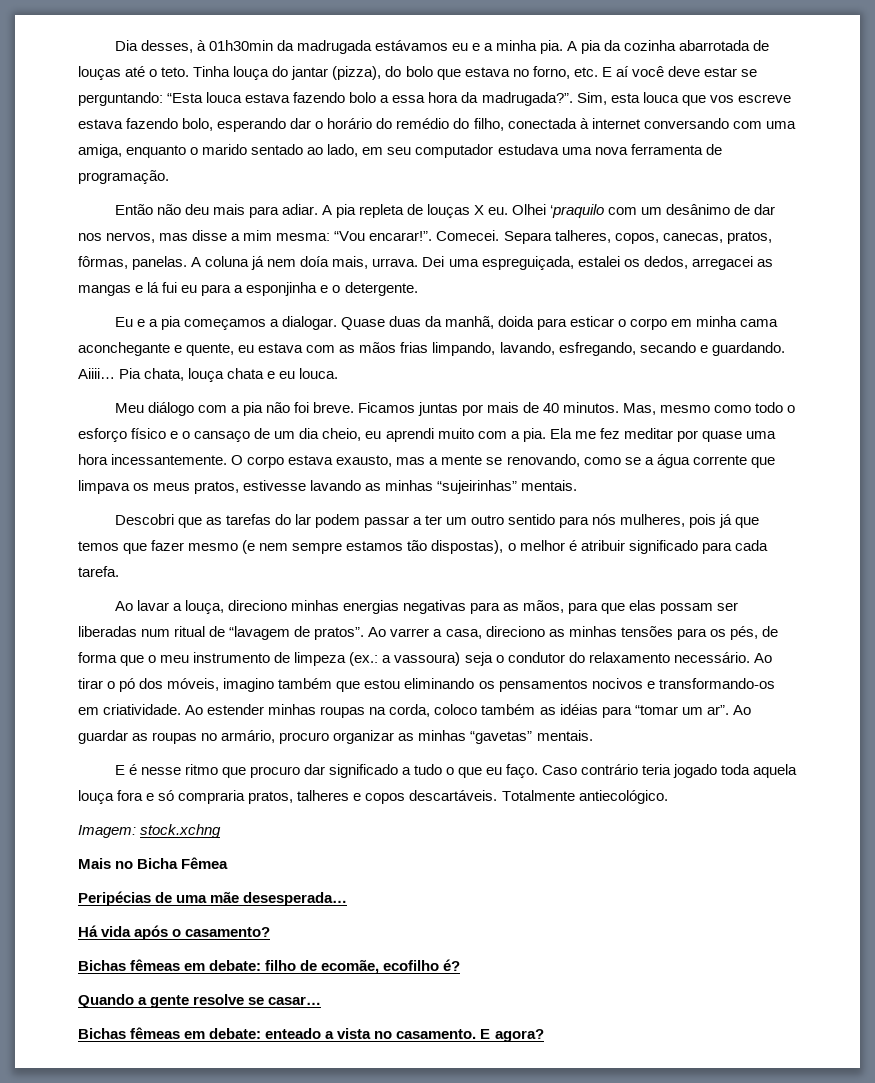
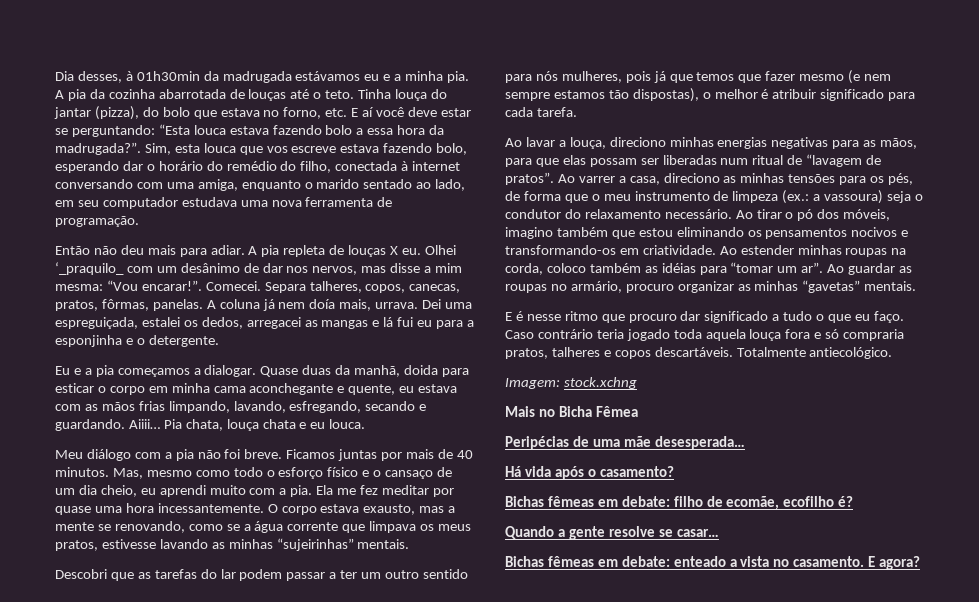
[550,204,605,218] ‘praquilo -> [55,262,124,275] ‘_praquilo_

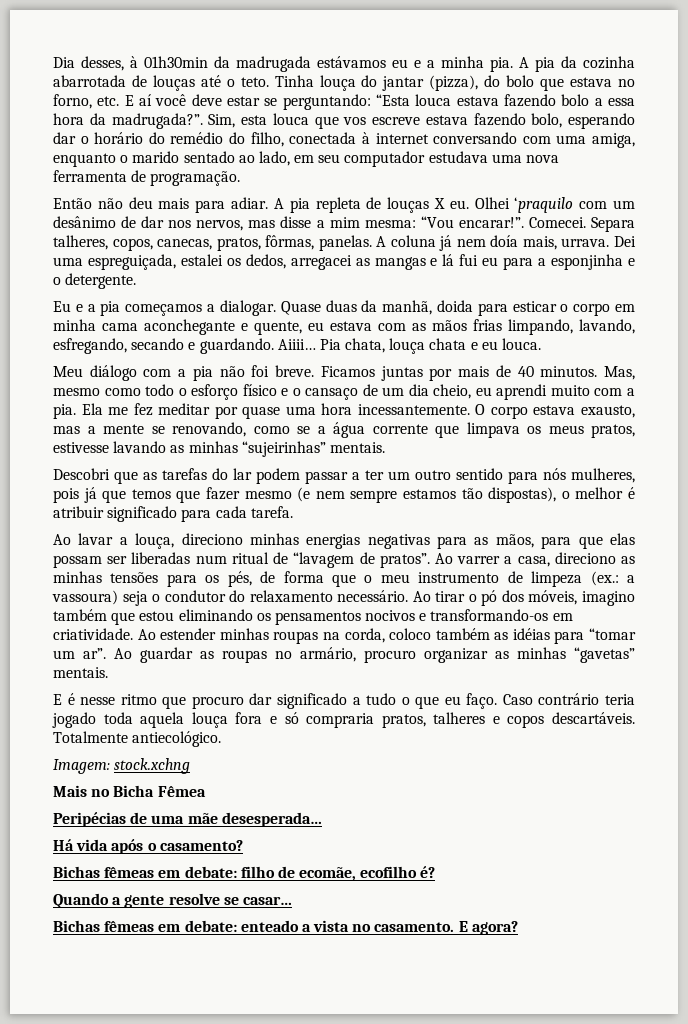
[55,262,124,275] ‘_praquilo_ -> [514,197,574,213] ‘praquilo

